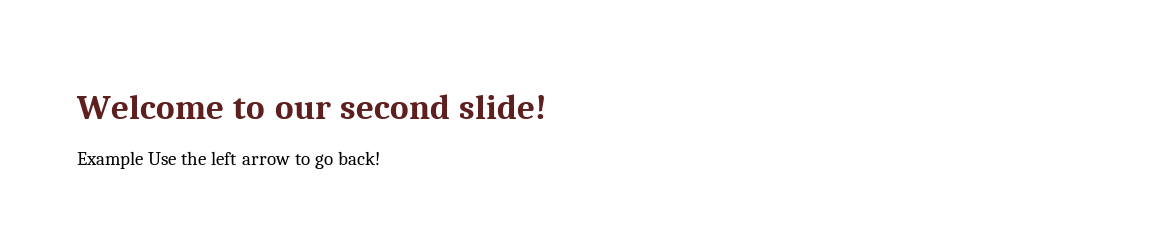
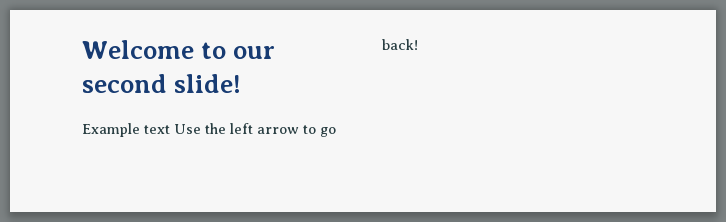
(143, 160) none -> [144,125,170,134] text

